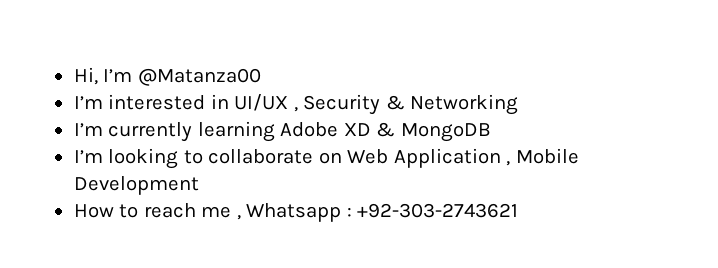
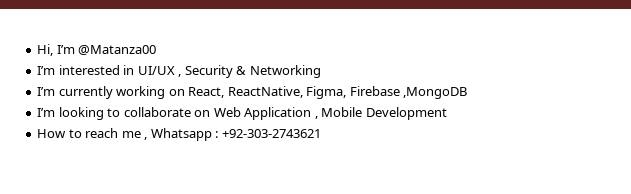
[197,121,491,142] learning Adobe XD & MongoDB -> [116,86,468,99] working on React, ReactNative, Figma, Firebase ,MongoDB

